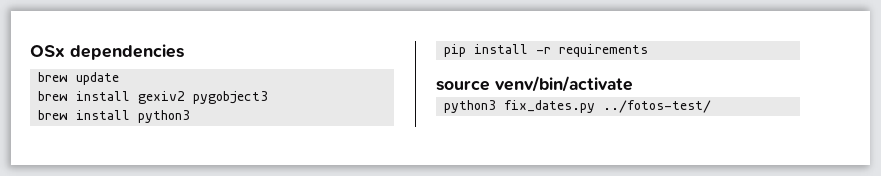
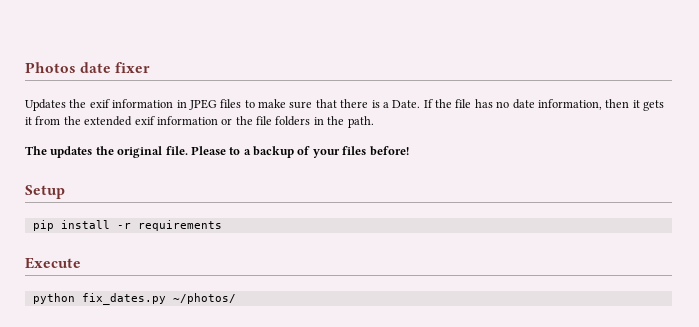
[30,44,184,60] [38,72,120,85] [38,91,269,104] [38,110,191,123] OSx dependencies // brew update // brew install gexiv2 pygobject3 // brew install python3 -> [25,62,151,73] [25,99,664,111] [25,116,374,128] [25,146,409,158] [25,185,65,199] Photos date fixer // Updates the exif information in JPEG files to make sure that there is a Date. If the file has no date information, then it gets it from the extended exif information or the file folders in the path. // The updates the original file. Please to a backup of your files before! // Setup
[436,76,633,92] [444,100,712,113] source venv/bin/activate // python3 fix_dates.py ../fotos-test/ -> [25,257,81,269] [32,293,236,305] Execute // python fix_dates.py ~/photos/

